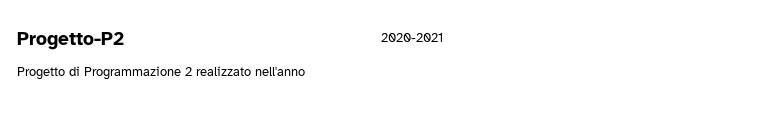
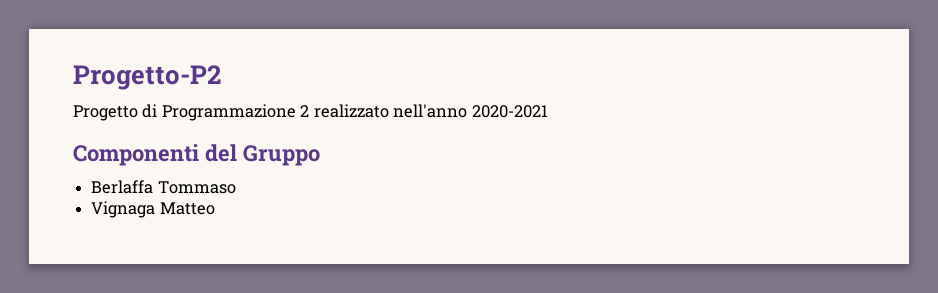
(443, 37) none -> [73,144,320,166] [91,180,236,194] [91,201,215,218] // Componenti del Gruppo // Berlaffa Tommaso // Vignaga Matteo

